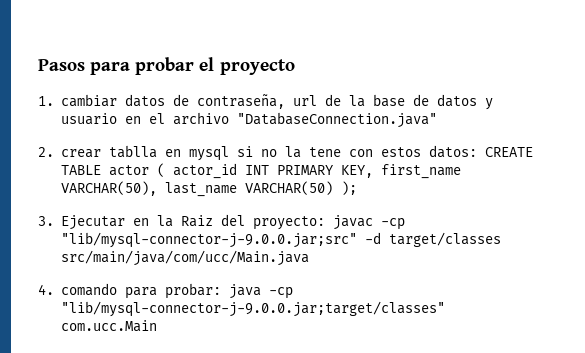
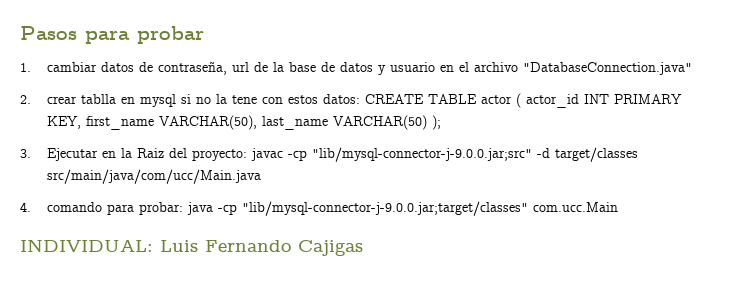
[199,57,295,75] el proyecto -> (204, 35) none
(157, 326) none -> [20,239,363,256] // INDIVIDUAL: Luis Fernando Cajigas

